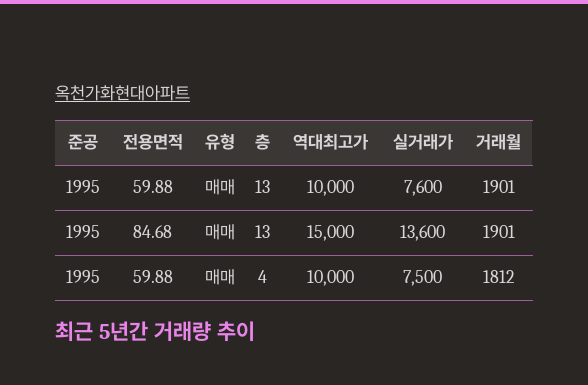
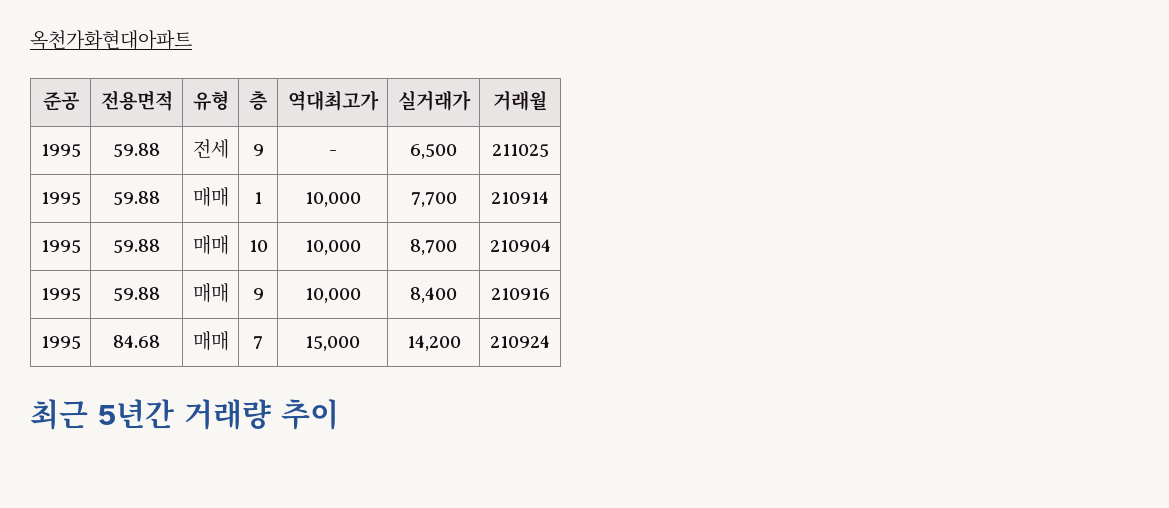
[66,180,100,193] [132,180,173,193] [205,179,235,195] [255,180,270,193] [306,180,354,196] [403,180,442,196] [482,180,515,193] // 1995 | 59.88 | 매매 | 13 | 10,000 | 7,600 | 1901 -> [40,144,81,157] [112,143,160,157] [192,139,229,159] [252,144,264,156] [328,150,337,156] [410,144,457,159] [491,144,549,157] [40,192,81,205] [112,191,160,205] [192,187,229,207] [254,192,262,204] [304,192,361,207] [410,192,457,207] [491,191,549,204] [40,240,81,253] [112,239,160,253] [192,235,229,255] [248,240,268,252] [304,240,361,255] [410,239,457,255] [489,239,551,252] [40,288,81,301] [112,287,160,301] [192,283,229,303] [252,288,264,300] [304,288,361,303] [410,287,457,303] [490,288,550,300] // 1995 | 59.88 | 전세 | 9 | - | 6,500 | 211025 // 1995 | 59.88 | 매매 | 1 | 10,000 | 7,700 | 210914 // 1995 | 59.88 | 매매 | 10 | 10,000 | 8,700 | 210904 // 1995 | 59.88 | 매매 | 9 | 10,000 | 8,400 | 210916
[255,225,270,238] 13 -> [253,336,263,349] 7
[400,225,445,241] [482,225,515,238] [66,270,100,283] [132,270,173,283] [205,269,235,285] [258,270,267,283] [306,270,354,286] [403,270,442,286] [482,270,515,283] 13,600 | 1901 // 1995 | 59.88 | 매매 | 4 | 10,000 | 7,500 | 1812 -> [406,335,461,351] [490,335,550,348] 14,200 | 210924

